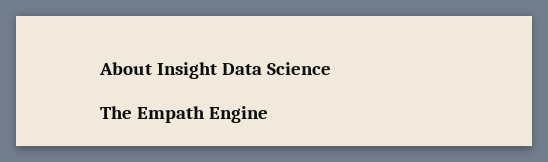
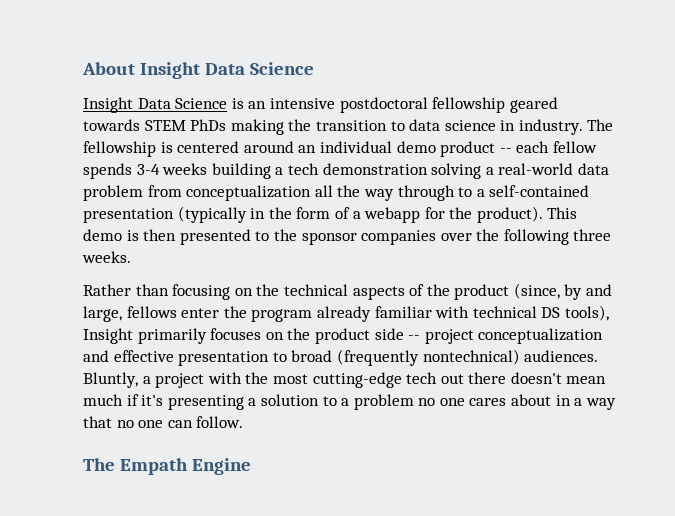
(331, 68) none -> [83,97,558,113] [83,119,614,135] [83,141,597,157] [83,163,609,179] [83,185,590,201] [83,206,578,223] [83,229,612,245] [82,251,131,263] [83,283,613,300] [83,305,609,322] [83,328,604,344] [83,349,599,366] [83,372,607,388] [83,394,616,410] [83,416,244,428] // Insight Data Science is an intensive postdoctoral fellowship geared towards STEM PhDs making the transition to data science in industry. The fellowship is centered around an individual demo product -- each fellow spends 3-4 weeks building a tech demonstration solving a real-world data problem from conceptualization all the way through to a self-contained presentation (typically in the form of a webapp for the product). This demo is then presented to the sponsor companies over the following three weeks. // Rather than focusing on the technical aspects of the product (since, by and large, fellows enter the program already familiar with technical DS tools), Insight primarily focuses on the product side -- project conceptualization and effective presentation to broad (frequently nontechnical) audiences. Bluntly, a project with the most cutting-edge tech out there doesn't mean much if it's presenting a solution to a problem no one cares about in a way that no one can follow.

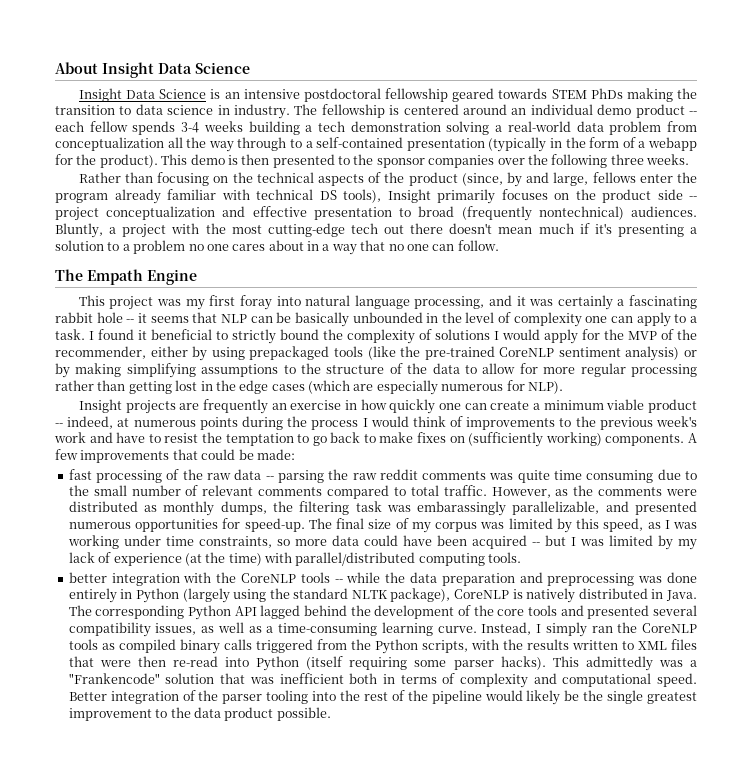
(251, 466) none -> [78,295,697,310] [55,312,697,327] [55,329,697,344] [55,346,697,361] [55,363,697,378] [55,380,563,395] [78,399,697,414] [55,416,697,430] [54,432,697,447] [55,449,295,463] [68,469,697,483] [68,485,697,499] [68,501,697,516] [68,518,697,533] [67,535,697,550] [68,552,522,566] [68,572,698,586] [68,588,697,603] [68,605,697,620] [68,622,697,637] [68,639,697,654] [68,656,697,671] [68,673,697,688] [68,690,697,705] [68,707,331,721] // This project was my first foray into natural language processing, and it was certainly a fascinating rabbit hole -- it seems that NLP can be basically unbounded in the level of complexity one can apply to a task. I found it beneficial to strictly bound the complexity of solutions I would apply for the MVP of the recommender, either by using prepackaged tools (like the pre-trained CoreNLP sentiment analysis) or by making simplifying assumptions to the structure of the data to allow for more regular processing rather than getting lost in the edge cases (which are especially numerous for NLP). // Insight projects are frequently an exercise in how quickly one can create a minimum viable product -- indeed, at numerous points during the process I would think of improvements to the previous week's work and have to resist the temptation to go back to make fixes on (sufficiently working) components. A few improvements that could be made: // fast processing of the raw data -- parsing the raw reddit comments was quite time consuming due to the small number of relevant comments compared to total traffic. However, as the comments were distributed as monthly dumps, the filtering task was embarassingly parallelizable, and presented numerous opportunities for speed-up. The final size of my corpus was limited by this speed, as I was working under time constraints, so more data could have been acquired -- but I was limited by my lack of experience (at the time) with parallel/distributed computing tools. // better integration with the CoreNLP tools -- while the data preparation and preprocessing was done entirely in Python (largely using the standard NLTK package), CoreNLP is natively distributed in Java. The corresponding Python API lagged behind the development of the core tools and presented several compatibility issues, as well as a time-consuming learning curve. Instead, I simply ran the CoreNLP tools as compiled binary calls triggered from the Python scripts, with the results written to XML files that were then re-read into Python (itself requiring some parser hacks). This admittedly was a "Frankencode" solution that was inefficient both in terms of complexity and computational speed. Better integration of the parser tooling into the rest of the pipeline would likely be the single greatest improvement to the data product possible.

